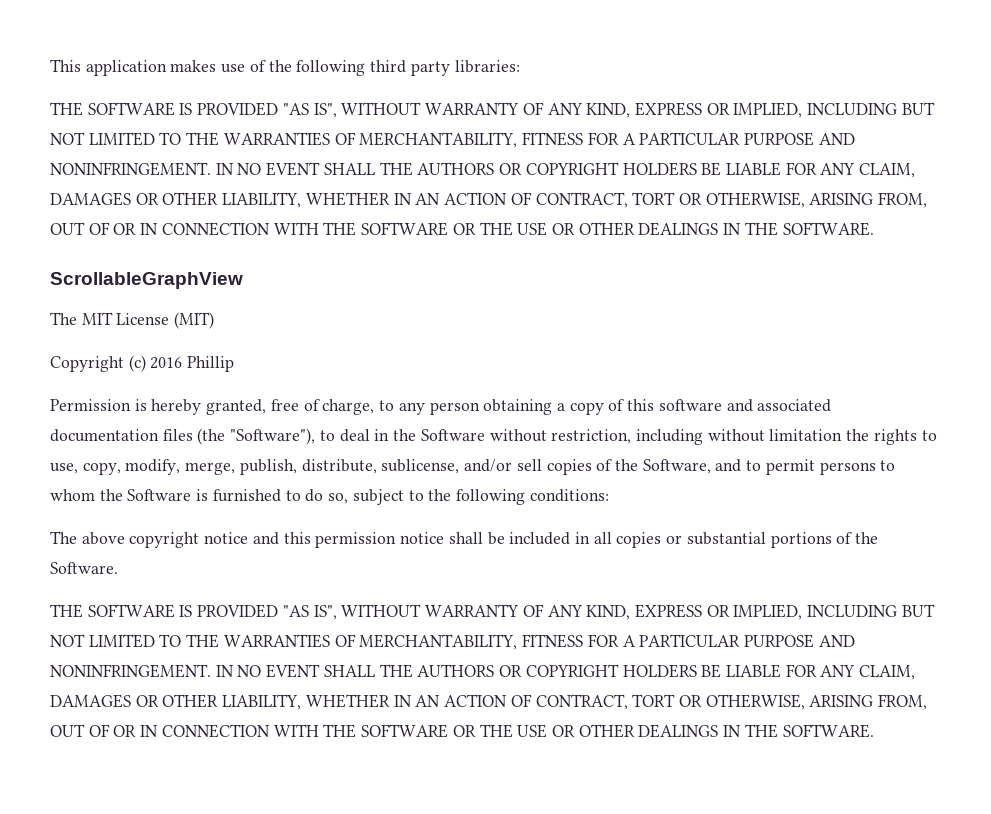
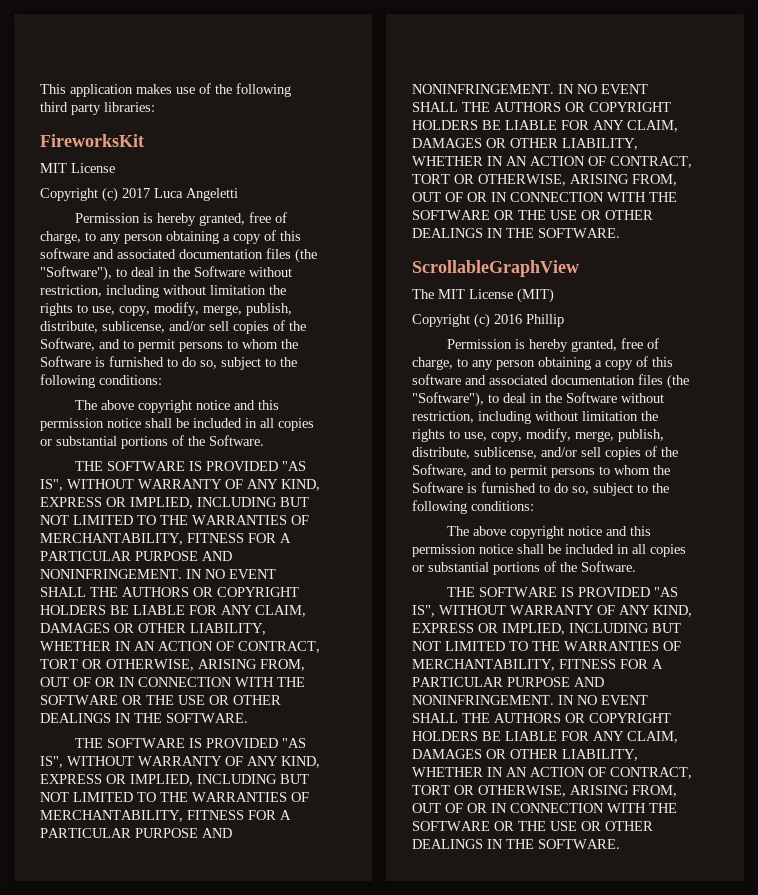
(520, 66) none -> [40,134,144,147] [40,163,115,173] [40,187,238,202] [74,212,287,226] [40,230,301,244] [40,248,317,263] [40,266,292,281] [40,285,286,298] [40,302,292,316] [40,320,306,334] [40,338,298,352] [40,356,297,370] [40,374,162,388] [74,400,279,413] [40,418,314,431] [40,435,264,449] [74,461,306,471] [40,479,320,491] [40,497,309,509] [40,515,309,525] [40,533,291,545] [40,551,232,561] [40,569,276,579] [40,587,299,597] [40,605,306,617] [40,623,266,635] [40,641,320,653] [40,659,305,671] [40,677,305,687] [40,695,281,705] [40,713,248,723] // FireworksKit // MIT License // Copyright (c) 2017 Luca Angeletti // Permission is hereby granted, free of charge, to any person obtaining a copy of this software and associated documentation files (the "Software"), to deal in the Software without restriction, including without limitation the rights to use, copy, modify, merge, publish, distribute, sublicense, and/or sell copies of the Software, and to permit persons to whom the Software is furnished to do so, subject to the following conditions: // The above copyright notice and this permission notice shall be included in all copies or substantial portions of the Software. // THE SOFTWARE IS PROVIDED "AS IS", WITHOUT WARRANTY OF ANY KIND, EXPRESS OR IMPLIED, INCLUDING BUT NOT LIMITED TO THE WARRANTIES OF MERCHANTABILITY, FITNESS FOR A PARTICULAR PURPOSE AND NONINFRINGEMENT. IN NO EVENT SHALL THE AUTHORS OR COPYRIGHT HOLDERS BE LIABLE FOR ANY CLAIM, DAMAGES OR OTHER LIABILITY, WHETHER IN AN ACTION OF CONTRACT, TORT OR OTHERWISE, ARISING FROM, OUT OF OR IN CONNECTION WITH THE SOFTWARE OR THE USE OR OTHER DEALINGS IN THE SOFTWARE.

